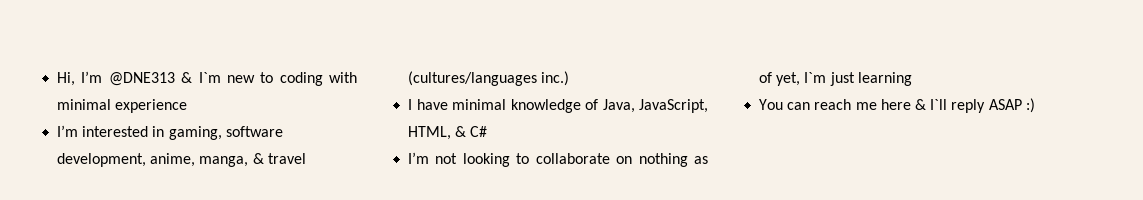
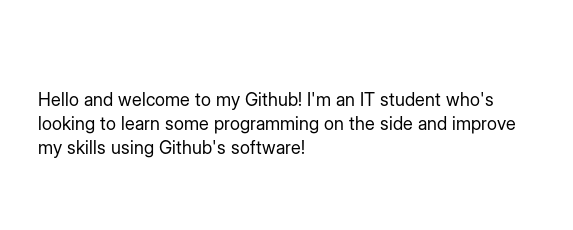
[57,71,357,86] [57,99,188,113] [57,125,283,140] [57,153,306,167] [408,71,570,86] [408,99,708,113] [408,126,488,140] [408,152,708,167] [759,72,912,86] [759,98,1035,113] Hi, I’m @DNE313 & I`m new to coding with minimal experience // I’m interested in gaming, software development, anime, manga, & travel (cultures/languages inc.) // I have minimal knowledge of Java, JavaScript, HTML, & C# // I’m not looking to collaborate on nothing as of yet, I`m just learning // You can reach me here & I`ll reply ASAP :) -> [38,92,494,110] [38,116,516,134] [38,140,305,158] Hello and welcome to my Github! I'm an IT student who's looking to learn some programming on the side and improve my skills using Github's software!

